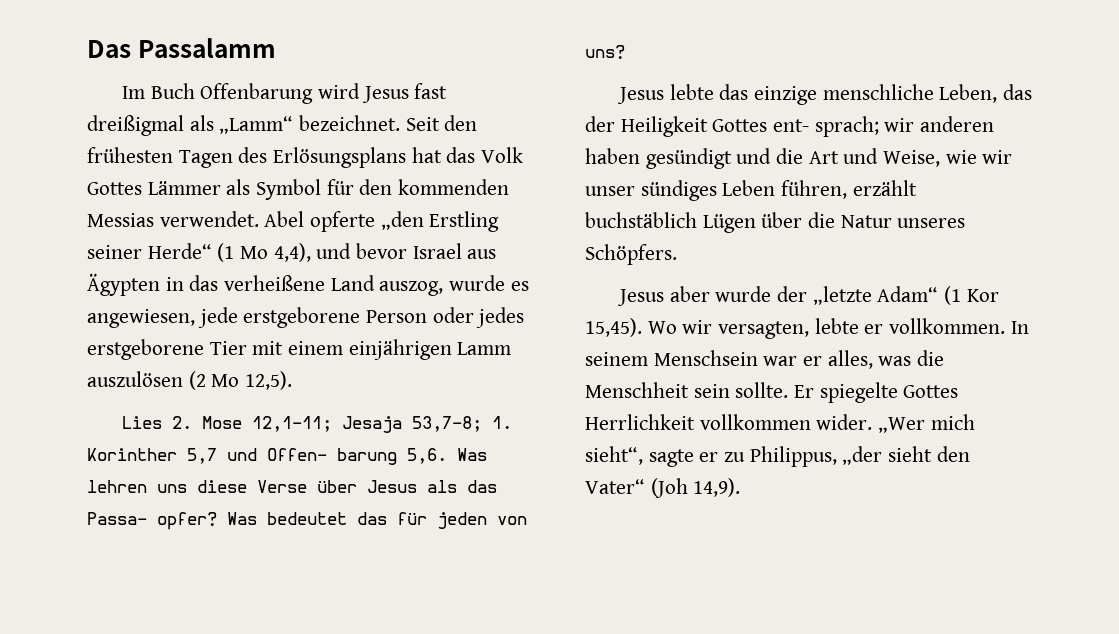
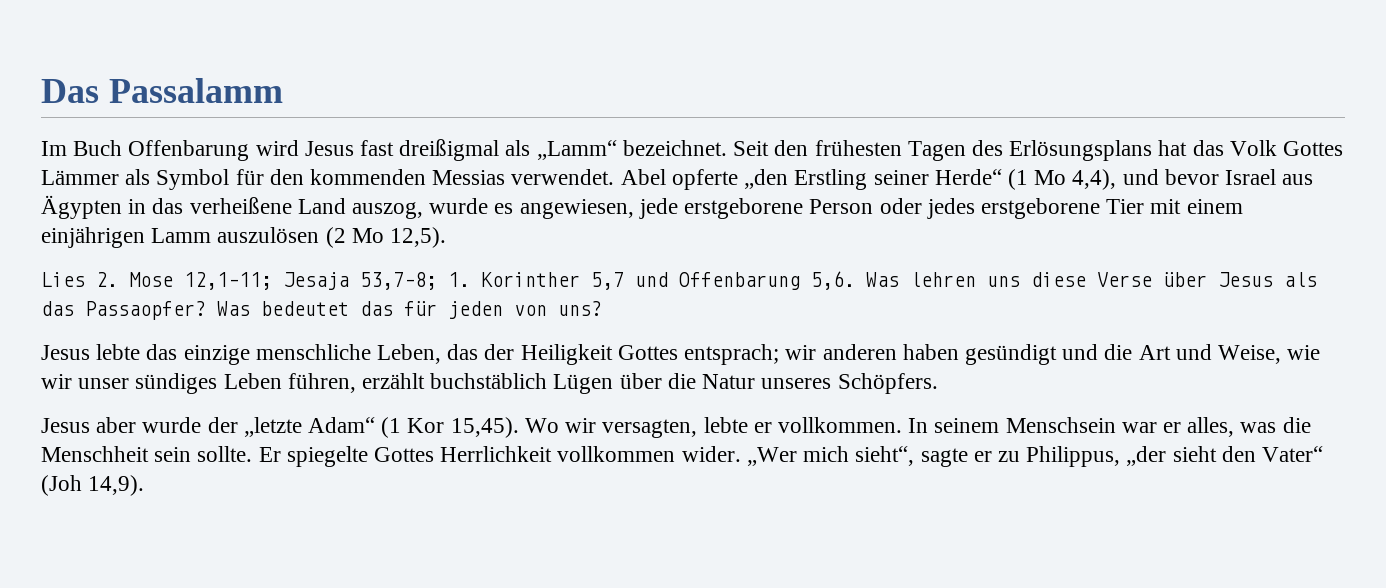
[267,448,397,465] Offen- barung -> [679,272,800,290] Offenbarung
[87,512,217,530] Passa- opfer? -> [85,301,206,320] Passaopfer?
[773,116,879,137] ent- sprach; -> [684,344,780,365] entsprach;

